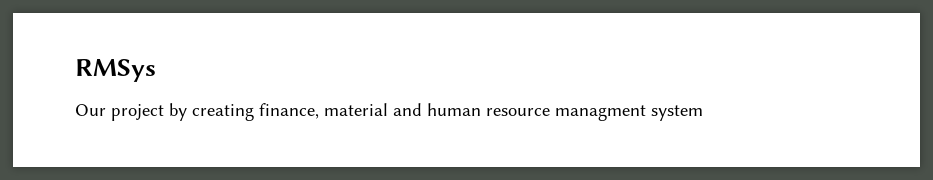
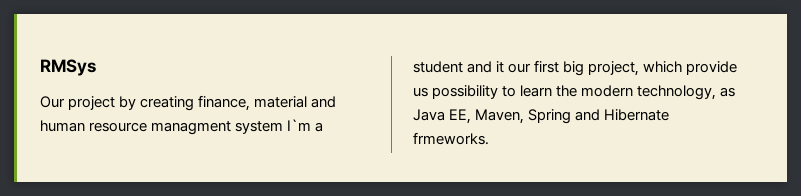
(703, 113) none -> [287,119,324,132] [413,60,738,76] [413,85,736,100] [413,109,670,124] [413,132,489,145] I`m a student and it our first big project, which provide us possibility to learn the modern technology, as Java EE, Maven, Spring and Hibernate frmeworks.

